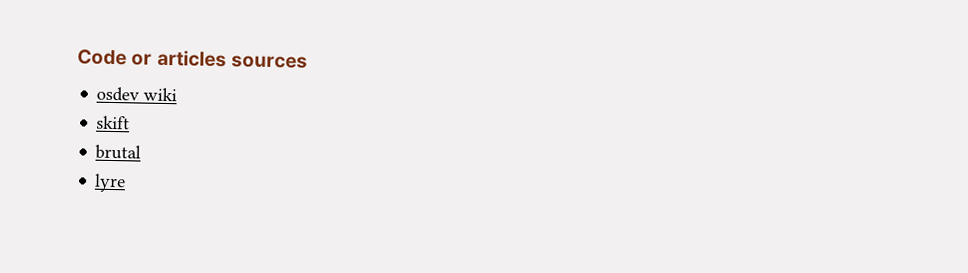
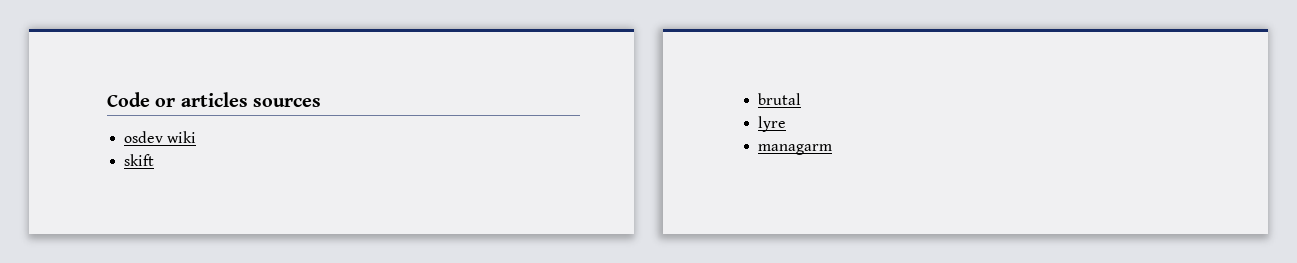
(127, 183) none -> [758,144,833,155] // managarm

